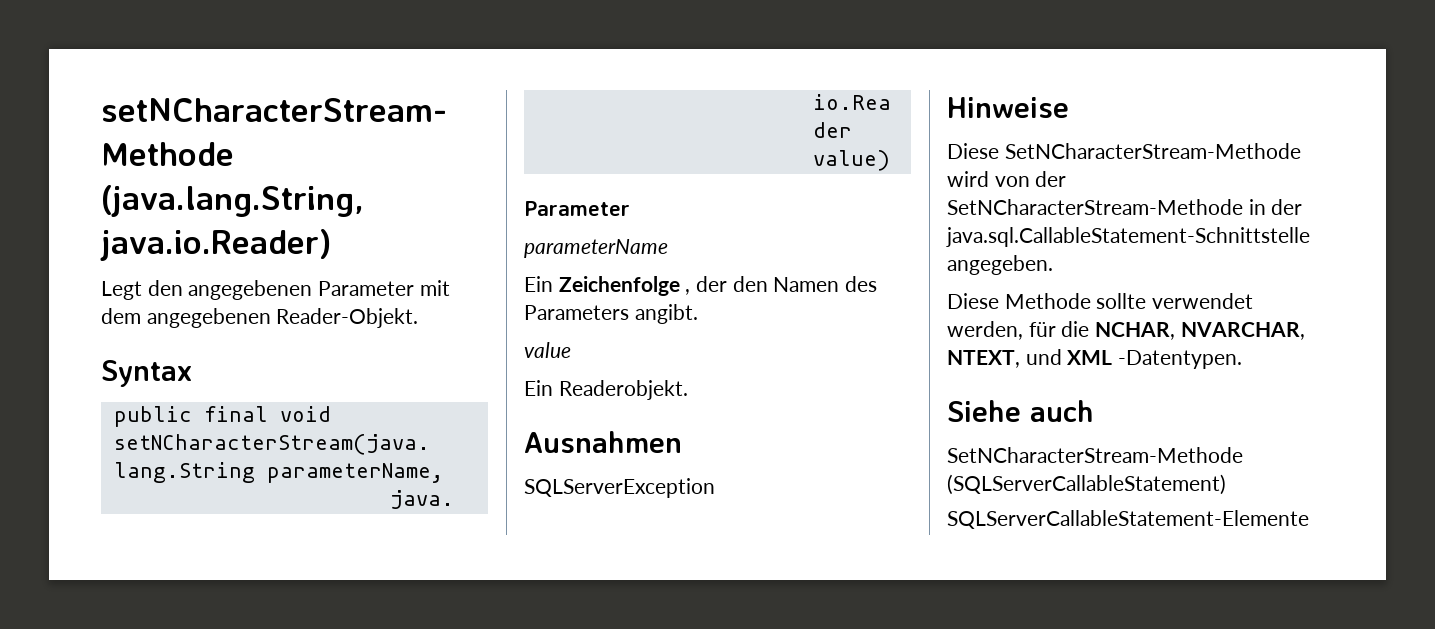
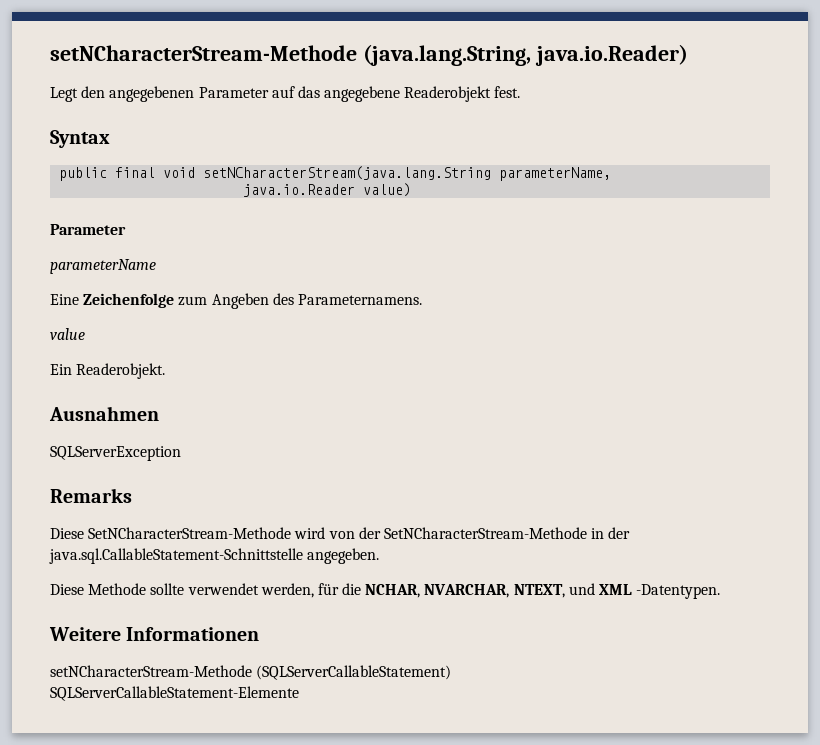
[419,280,450,296] [101,308,419,328] mit dem angegebenen Reader-Objekt. -> [271,86,521,102] auf das angegebene Readerobjekt fest.
[524,276,878,296] [524,304,698,324] Ein Zeichenfolge , der den Namen des Parameters angibt. -> [50,293,422,309] Eine Zeichenfolge zum Angeben des Parameternamens.
[947,97,1069,118] Hinweise -> [50,488,132,503] Remarks
[947,400,1094,422] [947,447,1243,463] Siehe auch // SetNCharacterStream-Methode -> [49,627,260,641] [50,665,252,677] Weitere Informationen // setNCharacterStream-Methode

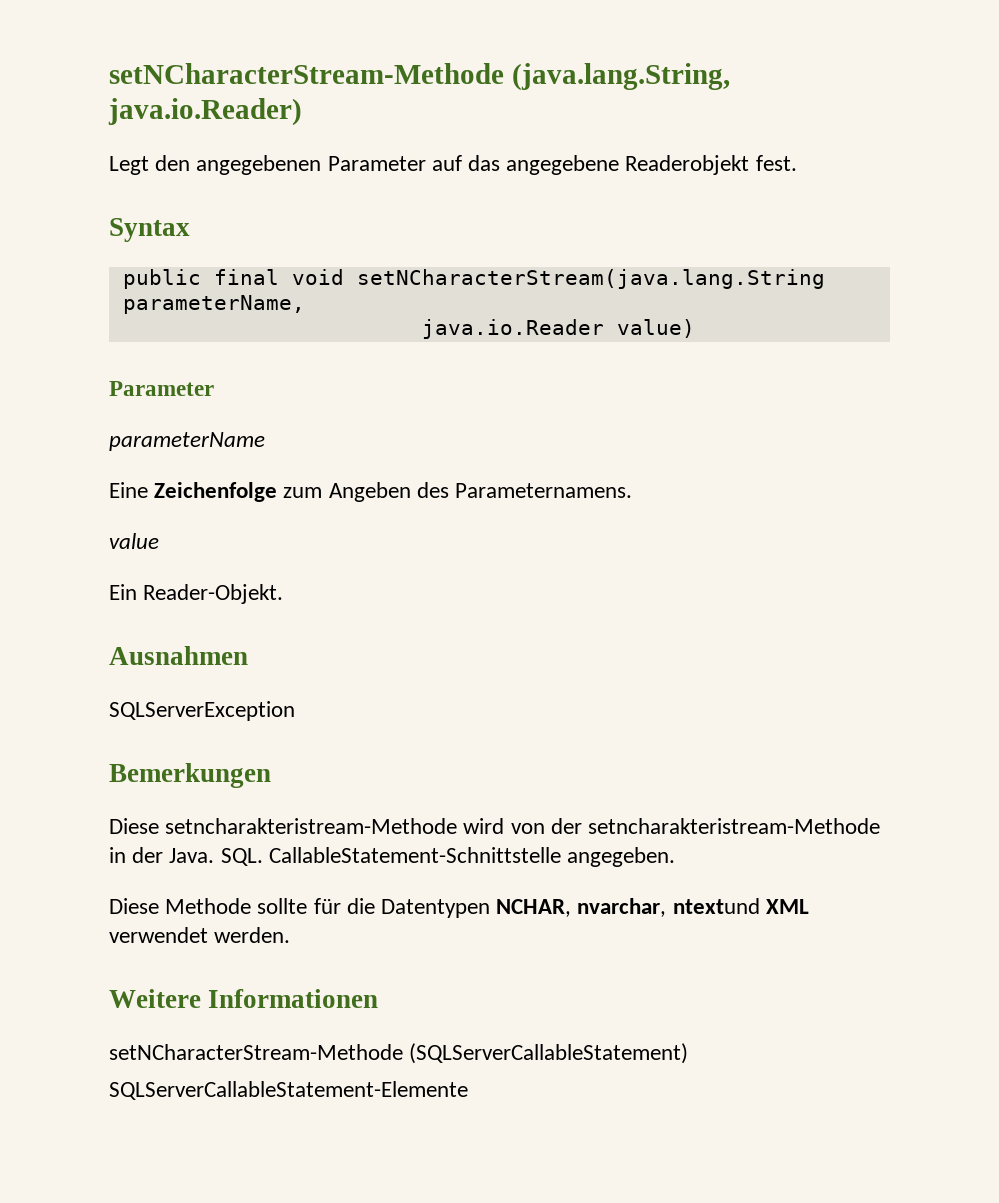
[76,363,166,379] Readerobjekt. -> [143,584,284,604] Reader-Objekt.
[50,488,132,503] [50,527,292,539] Remarks // Diese SetNCharacterStream-Methode -> [109,763,271,788] [109,818,458,834] Bemerkungen // Diese setncharakteristream-Methode
[383,527,587,539] SetNCharacterStream-Methode -> [588,818,881,834] setncharakteristream-Methode
[49,548,303,564] java.sql.CallableStatement-Schnittstelle -> [169,847,561,866] Java. SQL. CallableStatement-Schnittstelle
[187,583,721,599] verwendet werden, für die NCHAR, NVARCHAR, NTEXT, und XML -Datentypen. -> [313,898,809,918] [109,927,291,943] für die Datentypen NCHAR, nvarchar, ntextund XML verwendet werden.

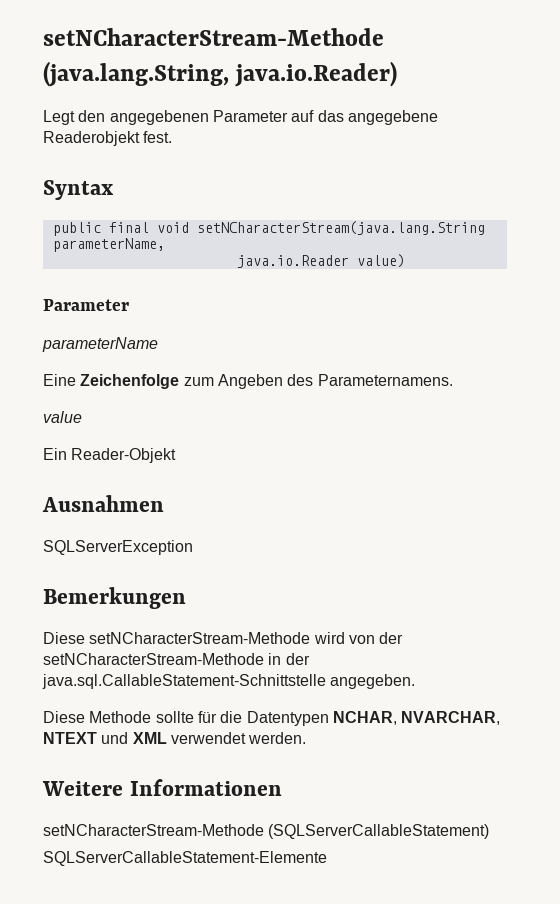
[143,584,284,604] Reader-Objekt. -> [71,448,177,463] Reader-Objekt
[165,818,458,834] setncharakteristream-Methode -> [89,632,311,644] setNCharacterStream-Methode
[588,818,881,834] setncharakteristream-Methode -> [43,653,264,665] setNCharacterStream-Methode
[169,847,561,866] Java. SQL. CallableStatement-Schnittstelle -> [42,674,326,689] java.sql.CallableStatement-Schnittstelle
[577,898,760,917] nvarchar, ntextund -> [401,711,501,725] [43,732,129,744] NVARCHAR, NTEXT und

